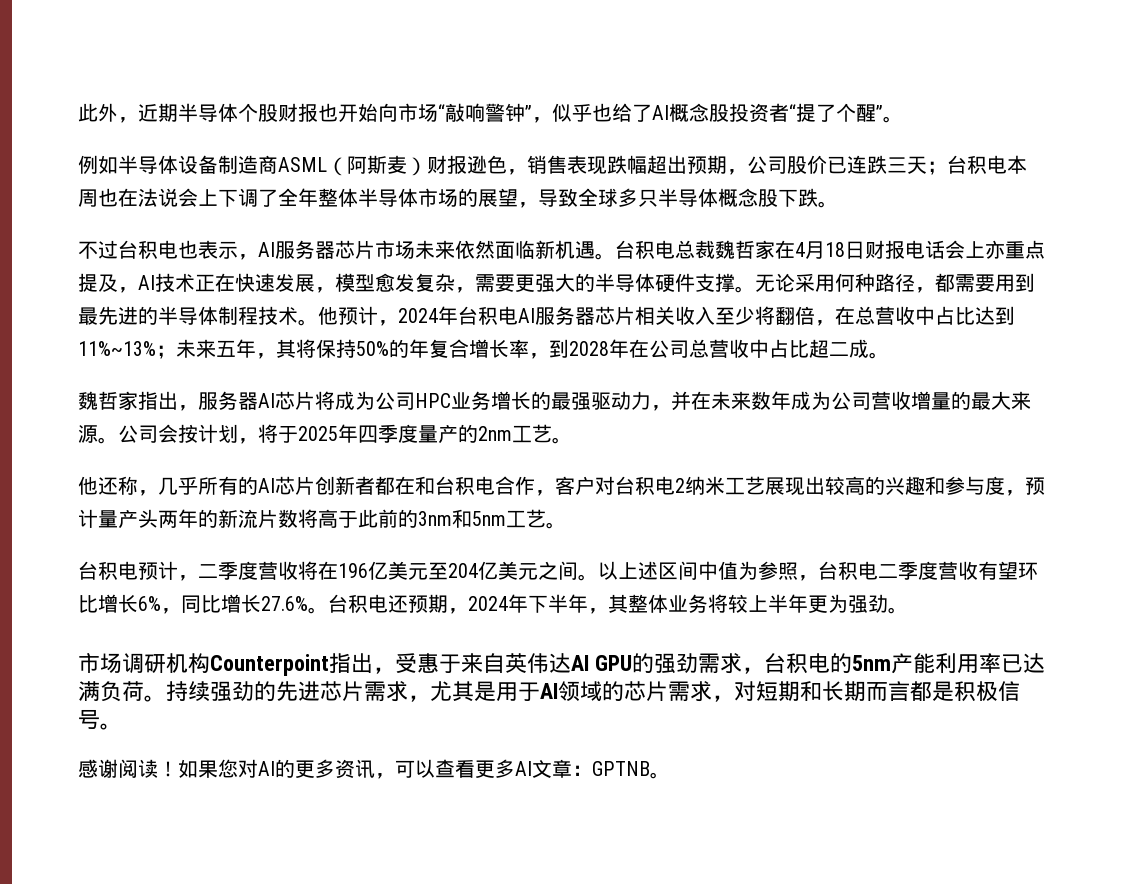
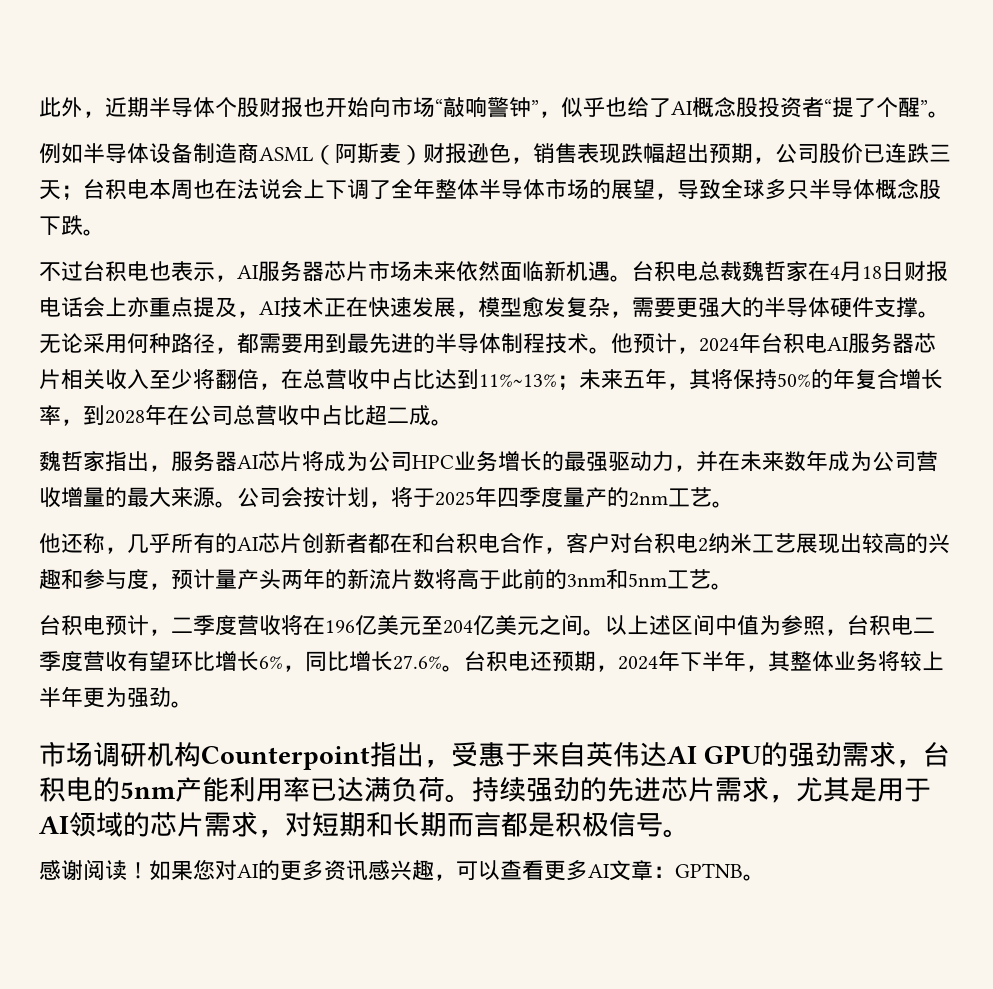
(375, 768) none -> [368,860,434,881] 感兴趣

